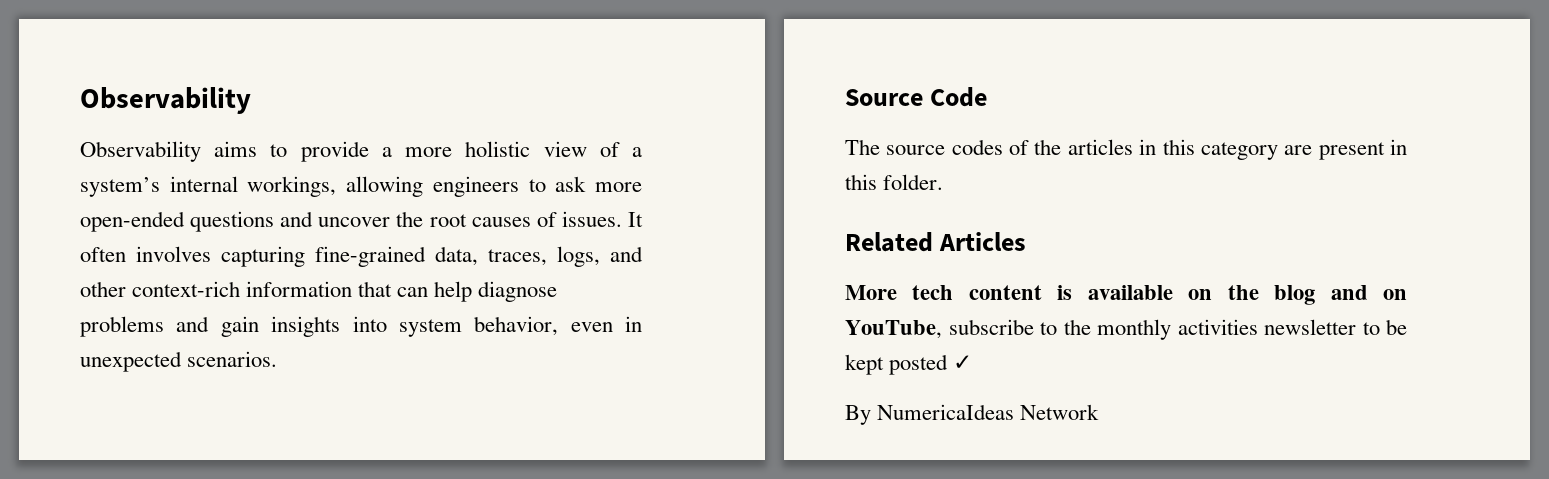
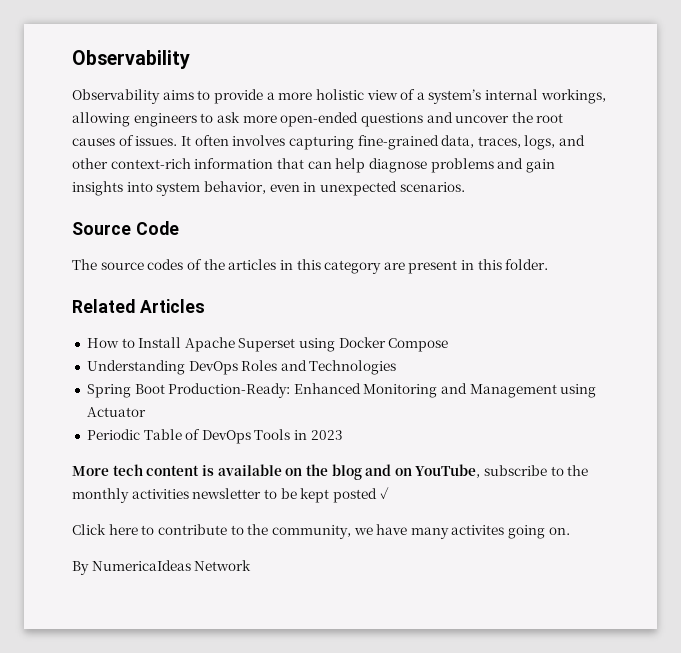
(1027, 241) none -> [86,337,449,352] [86,360,397,375] [86,383,597,398] [86,407,146,417] [86,429,343,444] // How to Install Apache Superset using Docker Compose // Understanding DevOps Roles and Technologies // Spring Boot Production-Ready: Enhanced Monitoring and Management using Actuator // Periodic Table of DevOps Tools in 2023
(973, 362) none -> [72,524,570,539] // Click here to contribute to the community, we have many activites going on.

